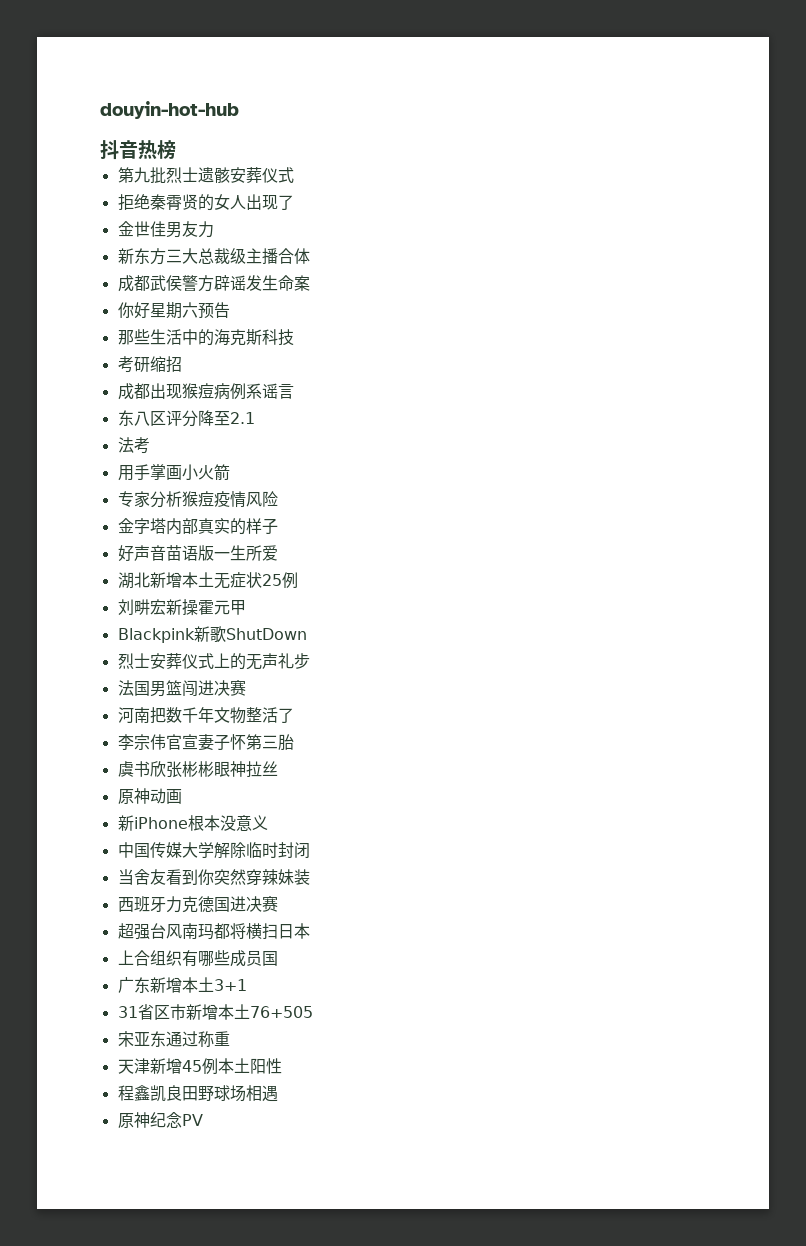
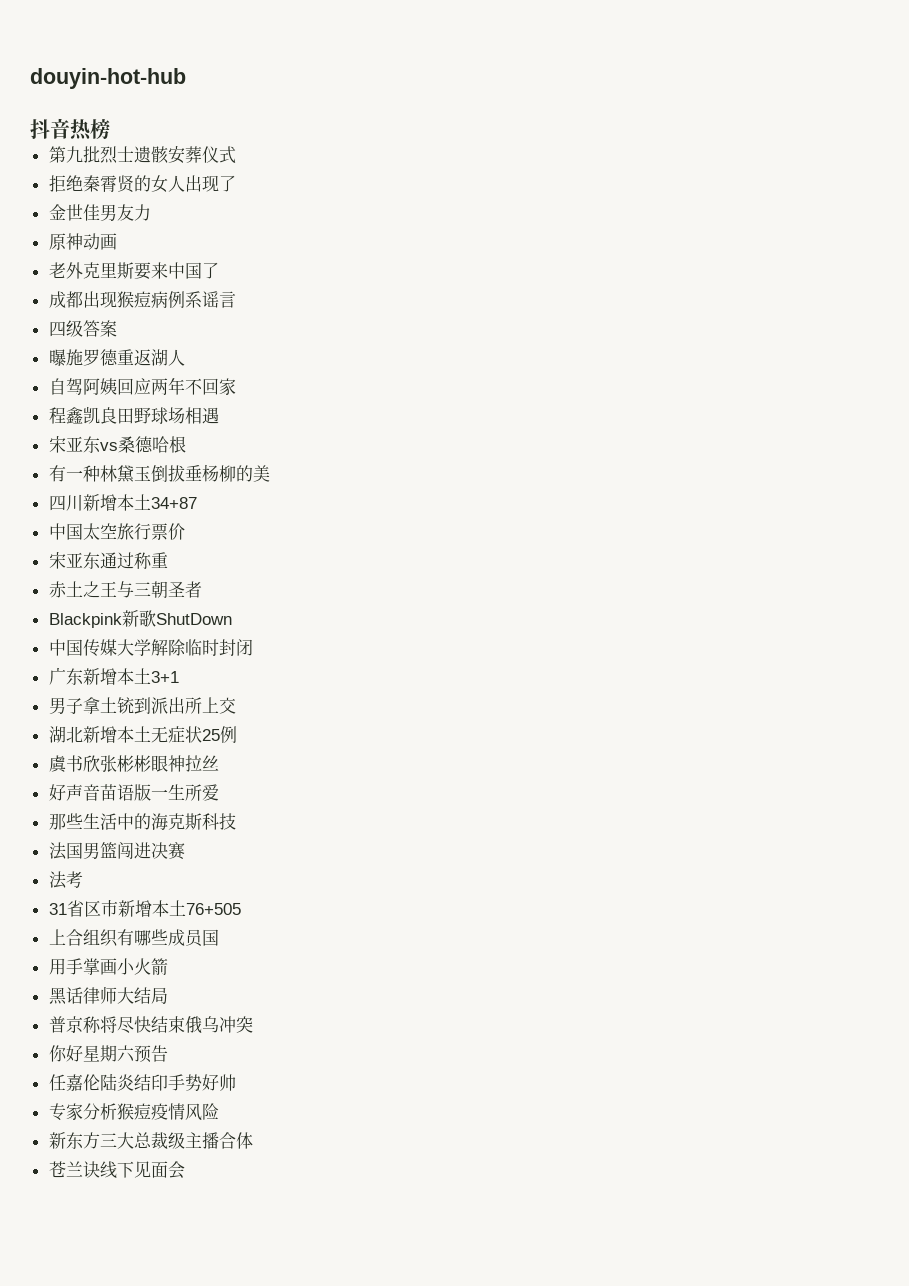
[117,248,310,265] [117,275,310,292] [117,302,230,319] [117,329,294,346] [117,356,182,373] 新东方三大总裁级主播合体 // 成都武侯警方辟谣发生命案 // 你好星期六预告 // 那些生活中的海克斯科技 // 考研缩招 -> [48,233,117,250] [48,262,219,280] 原神动画 // 老外克里斯要来中国了
[117,410,255,427] [117,437,150,454] [117,464,230,481] [117,491,278,508] [117,518,278,535] [117,545,278,562] [117,572,298,589] [117,599,246,616] [117,626,307,643] [117,653,310,670] [117,679,246,697] [117,707,294,724] [117,734,294,751] [117,761,278,778] [117,788,182,804] [117,815,268,831] 东八区评分降至2.1 // 法考 // 用手掌画小火箭 // 专家分析猴痘疫情风险 // 金字塔内部真实的样子 // 好声音苗语版一生所爱 // 湖北新增本土无症状25例 // 刘畊宏新操霍元甲 // Blackpink新歌ShutDown // 烈士安葬仪式上的无声礼步 // 法国男篮闯进决赛 // 河南把数千年文物整活了 // 李宗伟官宣妻子怀第三胎 // 虞书欣张彬彬眼神拉丝 // 原神动画 // 新iPhone根本没意义 -> [48,320,117,337] [48,349,185,366] [48,377,236,396] [48,406,219,424] [48,436,186,453] [48,464,270,483] [48,494,197,511] [48,523,185,540] [48,552,168,569] [48,581,202,598] [48,610,232,628] 四级答案 // 曝施罗德重返湖人 // 自驾阿姨回应两年不回家 // 程鑫凯良田野球场相遇 // 宋亚东vs桑德哈根 // 有一种林黛玉倒拔垂杨柳的美 // 四川新增本土34+87 // 中国太空旅行票价 // 宋亚东通过称重 // 赤土之王与三朝圣者 // Blackpink新歌ShutDown
[117,869,310,886] [117,895,278,913] [117,923,310,940] 当舍友看到你突然穿辣妹装 // 西班牙力克德国进决赛 // 超强台风南玛都将横扫日本 -> [48,667,179,685] [48,697,236,714] [48,726,237,743] [48,755,219,773] [48,784,219,801] [48,813,236,831] [48,842,185,860] [48,871,83,889] [48,900,241,917] 广东新增本土3+1 // 男子拿土铳到派出所上交 // 湖北新增本土无症状25例 // 虞书欣张彬彬眼神拉丝 // 好声音苗语版一生所爱 // 那些生活中的海克斯科技 // 法国男篮闯进决赛 // 法考 // 31省区市新增本土76+505
[117,977,247,993] [117,1004,313,1020] [117,1031,230,1047] [117,1058,282,1075] [117,1085,278,1102] [117,1112,203,1128] 广东新增本土3+1 // 31省区市新增本土76+505 // 宋亚东通过称重 // 天津新增45例本土阳性 // 程鑫凯良田野球场相遇 // 原神纪念PV -> [48,958,168,975] [48,986,168,1005] [48,1016,253,1034] [48,1045,168,1063] [48,1073,236,1092] [48,1103,219,1121] [48,1132,253,1150] [48,1161,185,1179] 用手掌画小火箭 // 黑话律师大结局 // 普京称将尽快结束俄乌冲突 // 你好星期六预告 // 任嘉伦陆炎结印手势好帅 // 专家分析猴痘疫情风险 // 新东方三大总裁级主播合体 // 苍兰诀线下见面会

